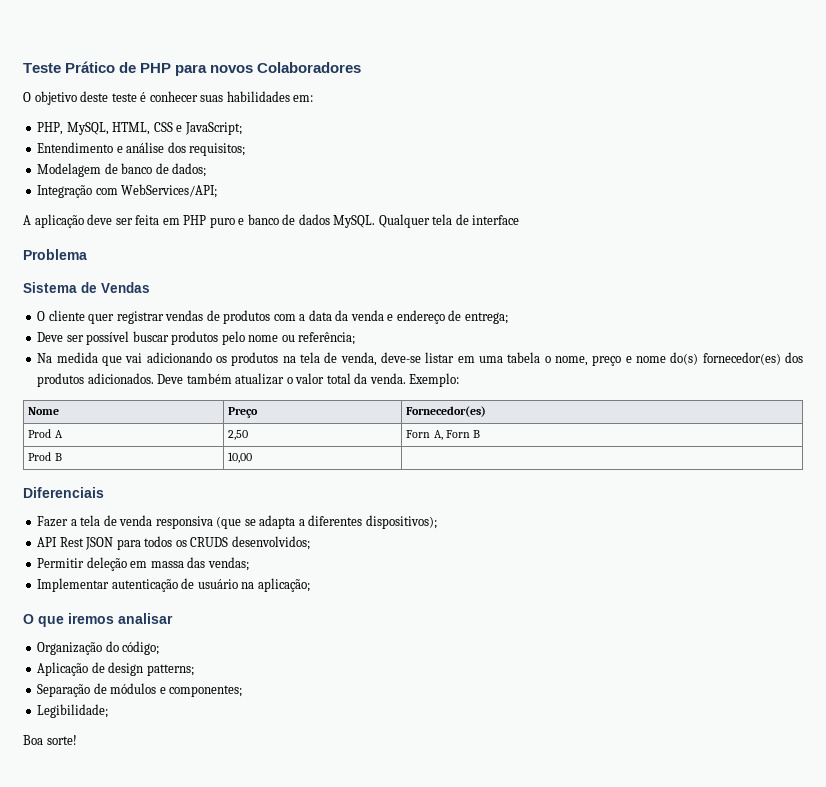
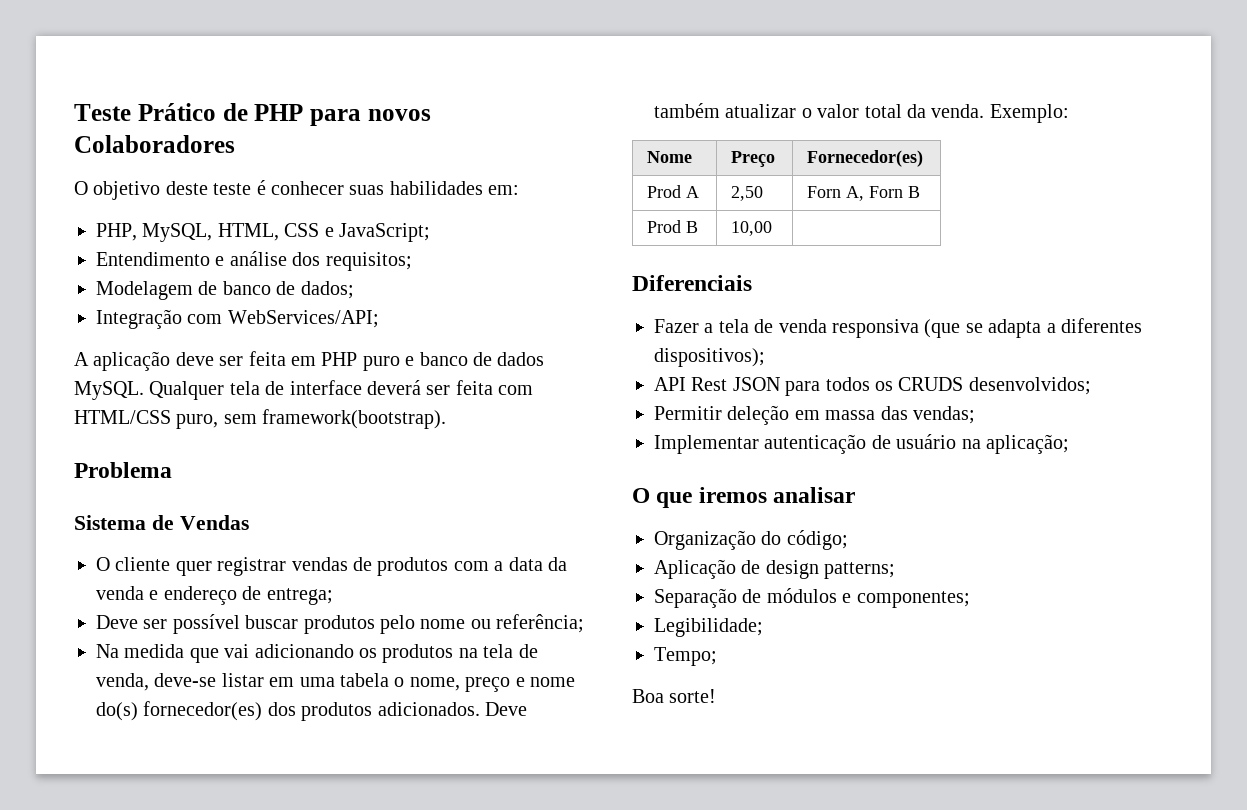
(520, 220) none -> [367,380,534,395] [74,409,447,429] deverá ser feita com HTML/CSS puro, sem framework(bootstrap).
(109, 711) none -> [654,647,717,666] // Tempo;

